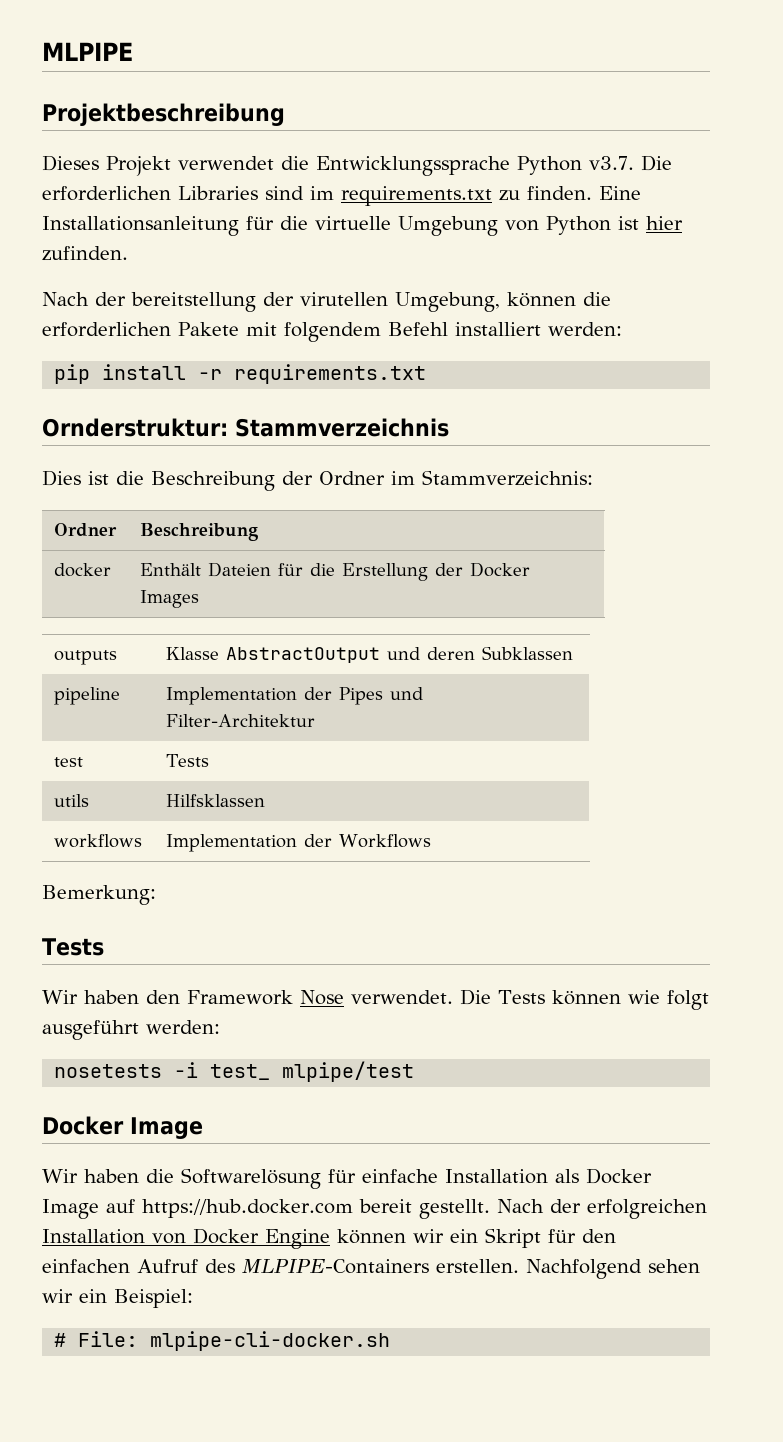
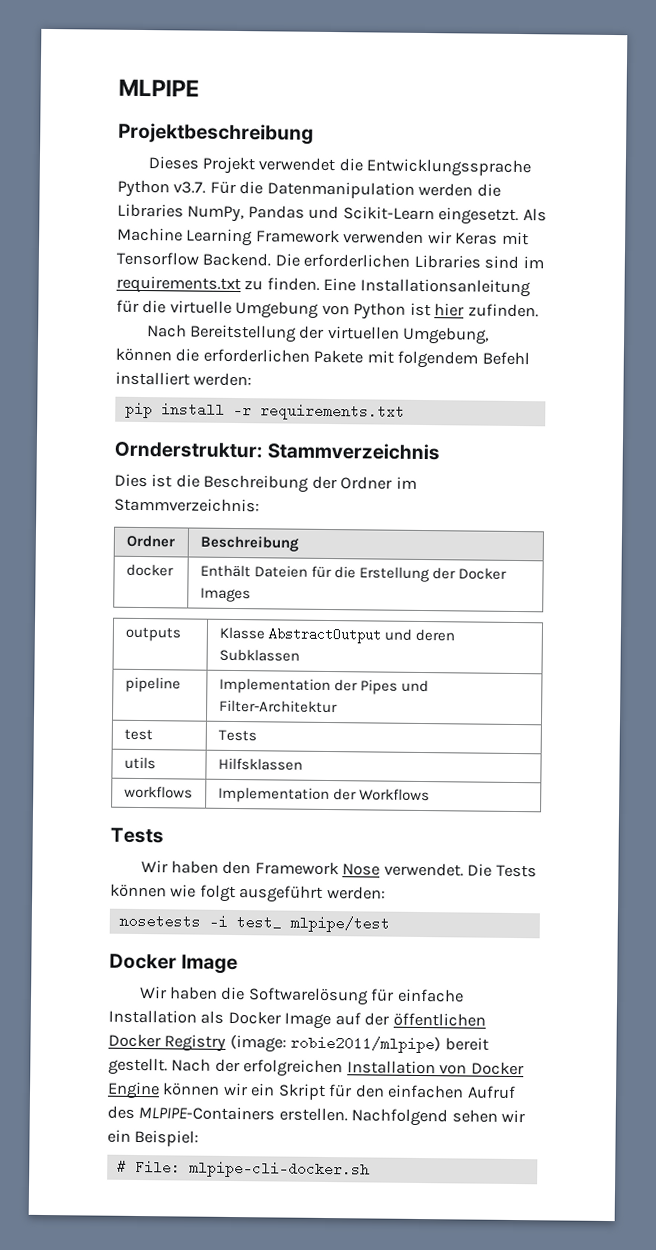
(634, 163) none -> [209,180,501,199] [117,203,547,226] [117,227,529,247] [116,251,272,267] Für die Datenmanipulation werden die Libraries NumPy, Pandas und Scikit-Learn eingesetzt. Als Machine Learning Framework verwenden wir Keras mit Tensorflow Backend.
[95,292,388,312] der bereitstellung der virutellen -> [189,324,400,343] Bereitstellung der virtuellen
[42,885,156,905] // Bemerkung: -> (430, 795) none
[142,1199,353,1218] https://hub.docker.com -> [364,1012,486,1027] [108,1033,442,1054] der öffentlichen Docker Registry (image: robie2011/mlpipe)

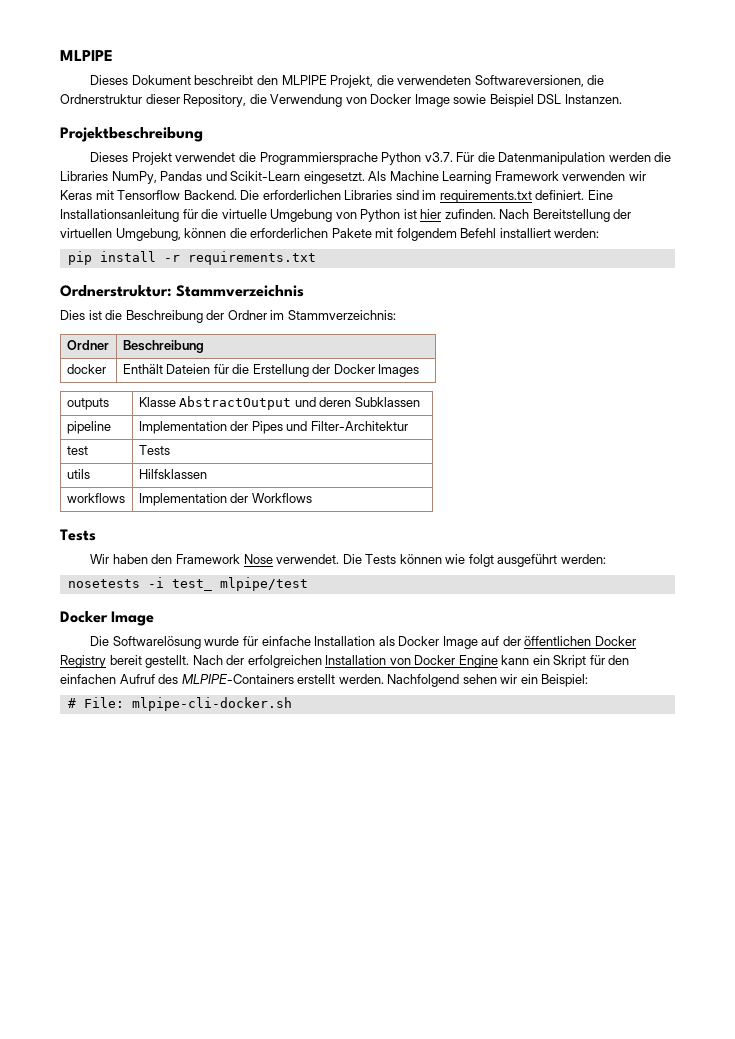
[118,78,200,97] MLPIPE -> [60,50,113,61] [90,75,605,88] [60,94,622,107] MLPIPE // Dieses Dokument beschreibt den MLPIPE Projekt, die verwendeten Softwareversionen, die Ordnerstruktur dieser Repository, die Verwendung von Docker Image sowie Beispiel DSL Instanzen.
[366,158,532,178] Entwicklungssprache -> [259,152,378,165] Programmiersprache
[244,277,320,291] zu finden. -> [535,190,585,200] definiert.
(539, 310) // -> (496, 214) none
[114,441,263,459] Ornderstruktur: -> [60,285,172,297] Ordnerstruktur:
[139,986,369,1006] Wir haben die Softwarelösung -> [90,636,240,649] Die Softwarelösung wurde
[229,1034,442,1054] (image: robie2011/mlpipe) -> (106, 661) none
[162,1082,248,1096] können wir -> [501,655,530,665] kann
[278,1107,348,1122] erstellen. -> [297,674,384,684] erstellt werden.

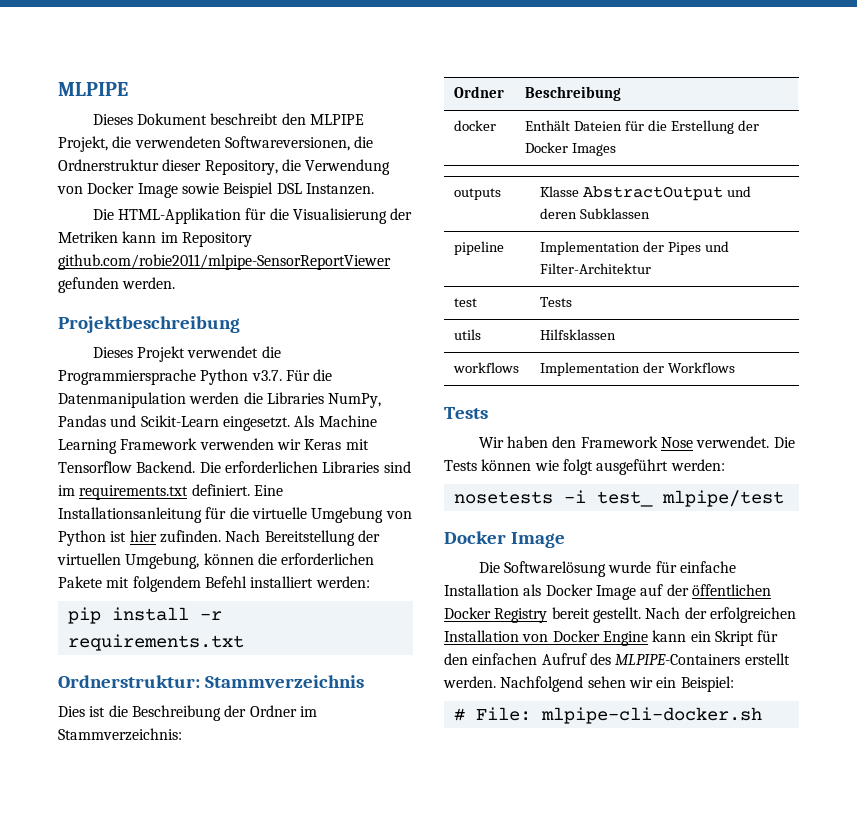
(622, 99) none -> [92,208,413,224] [58,231,252,247] [58,254,391,270] [58,277,176,293] // Die HTML-Applikation für die Visualisierung der Metriken kann im Repository github.com/robie2011/mlpipe-SensorReportViewer gefunden werden.

